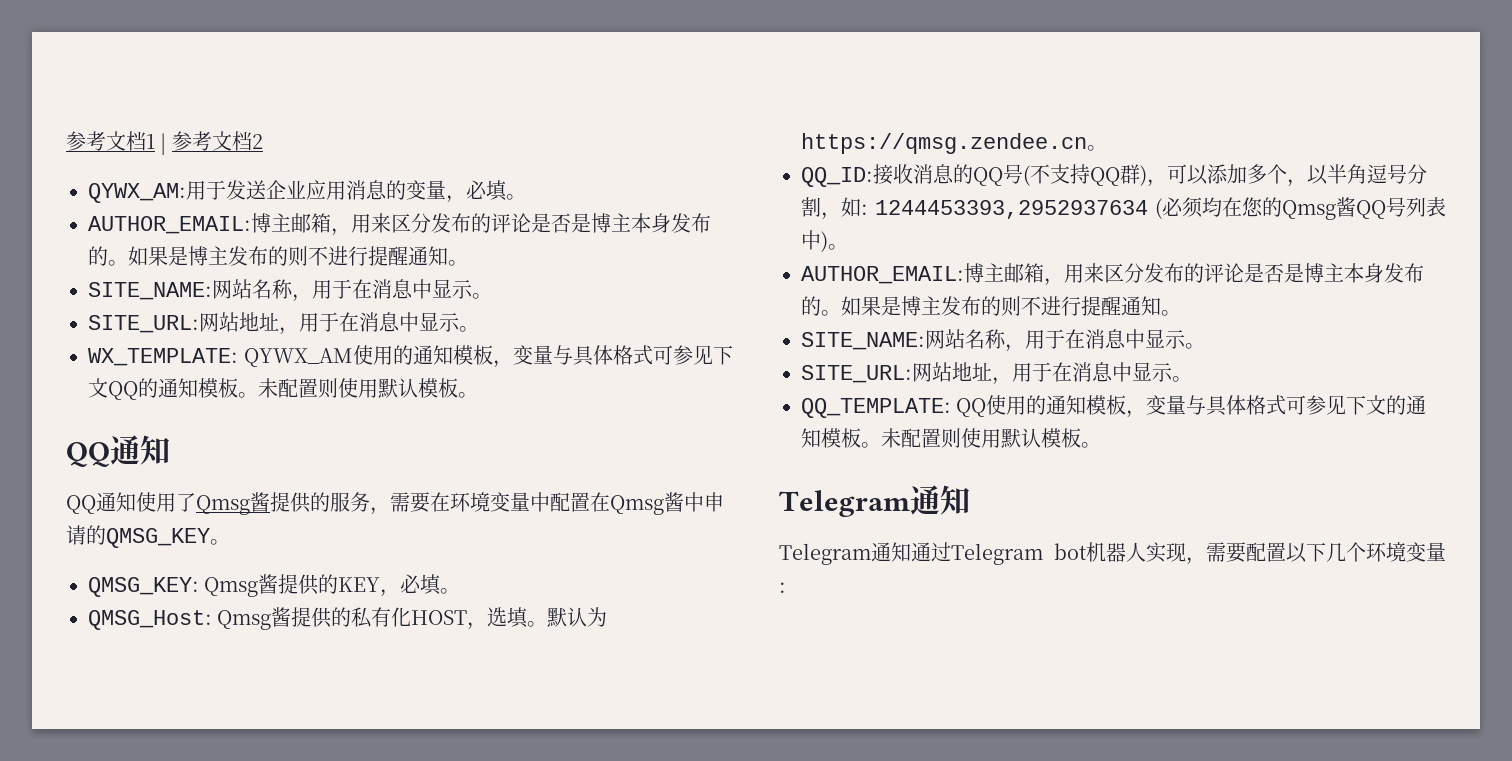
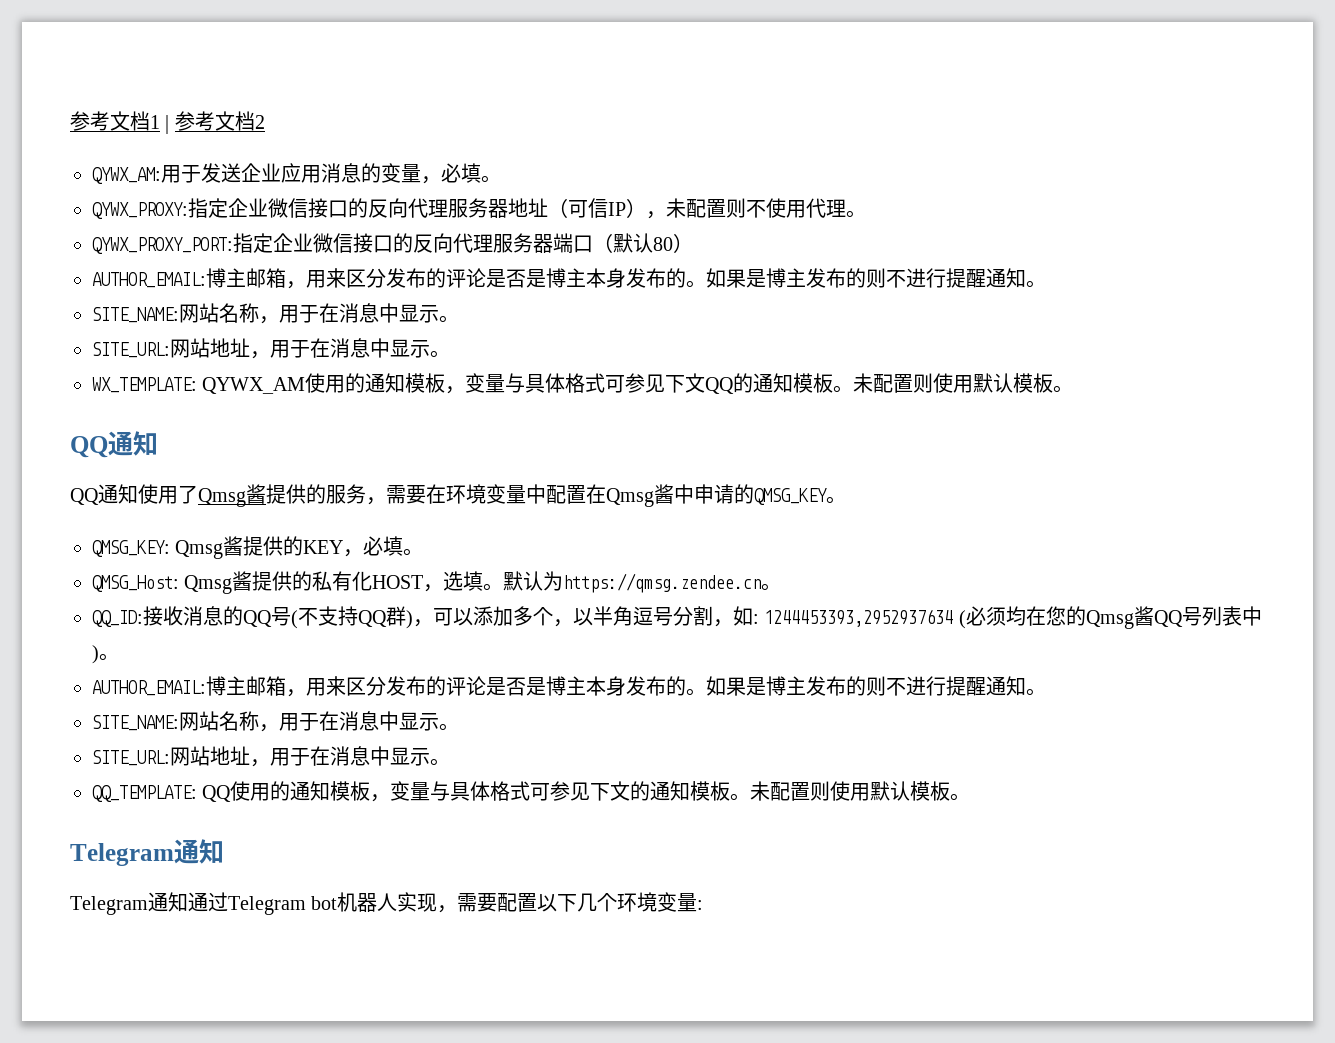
(526, 197) none -> [92,198,866,219] [92,233,693,254] // QYWX_PROXY:指定企业微信接口的反向代理服务器地址（可信IP），未配置则不使用代理。 // QYWX_PROXY_PORT:指定企业微信接口的反向代理服务器端口（默认80）

